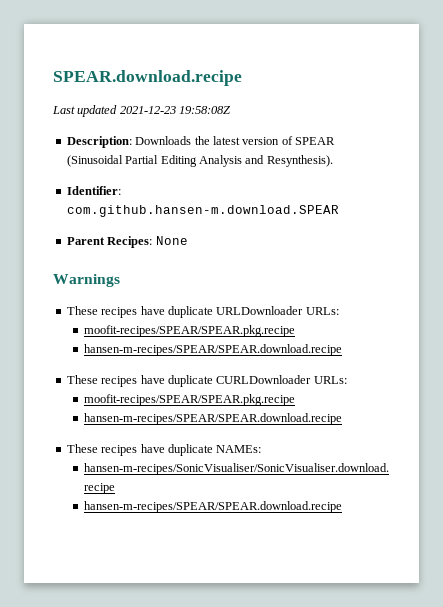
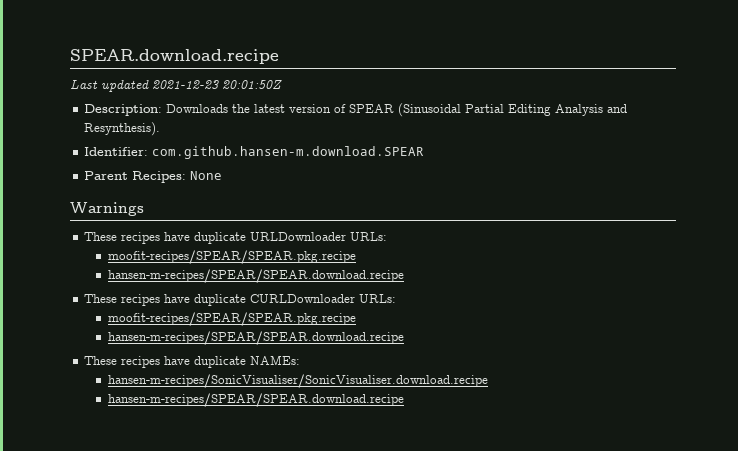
[179,106,232,114] 19:58:08Z -> [222,80,282,89] 20:01:50Z

